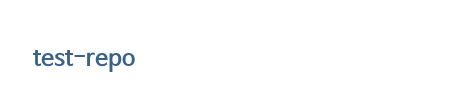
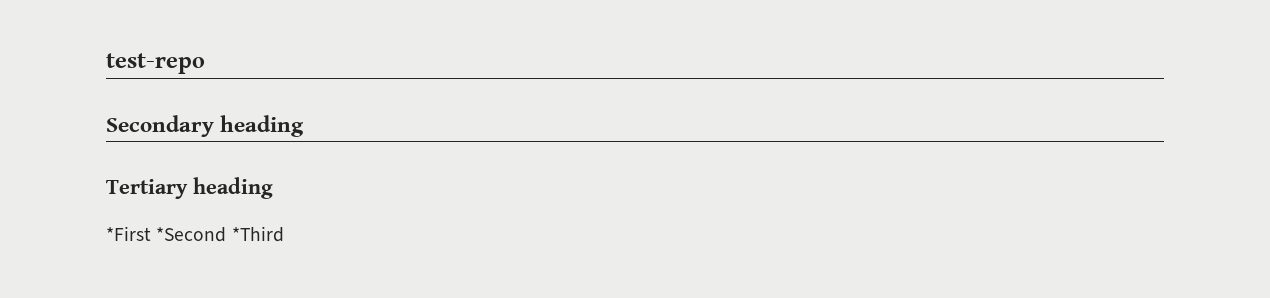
(135, 61) none -> [106,115,305,137] [106,177,273,199] [106,226,284,242] // Secondary heading // Tertiary heading // *First *Second *Third

